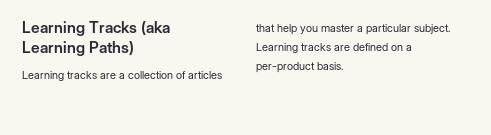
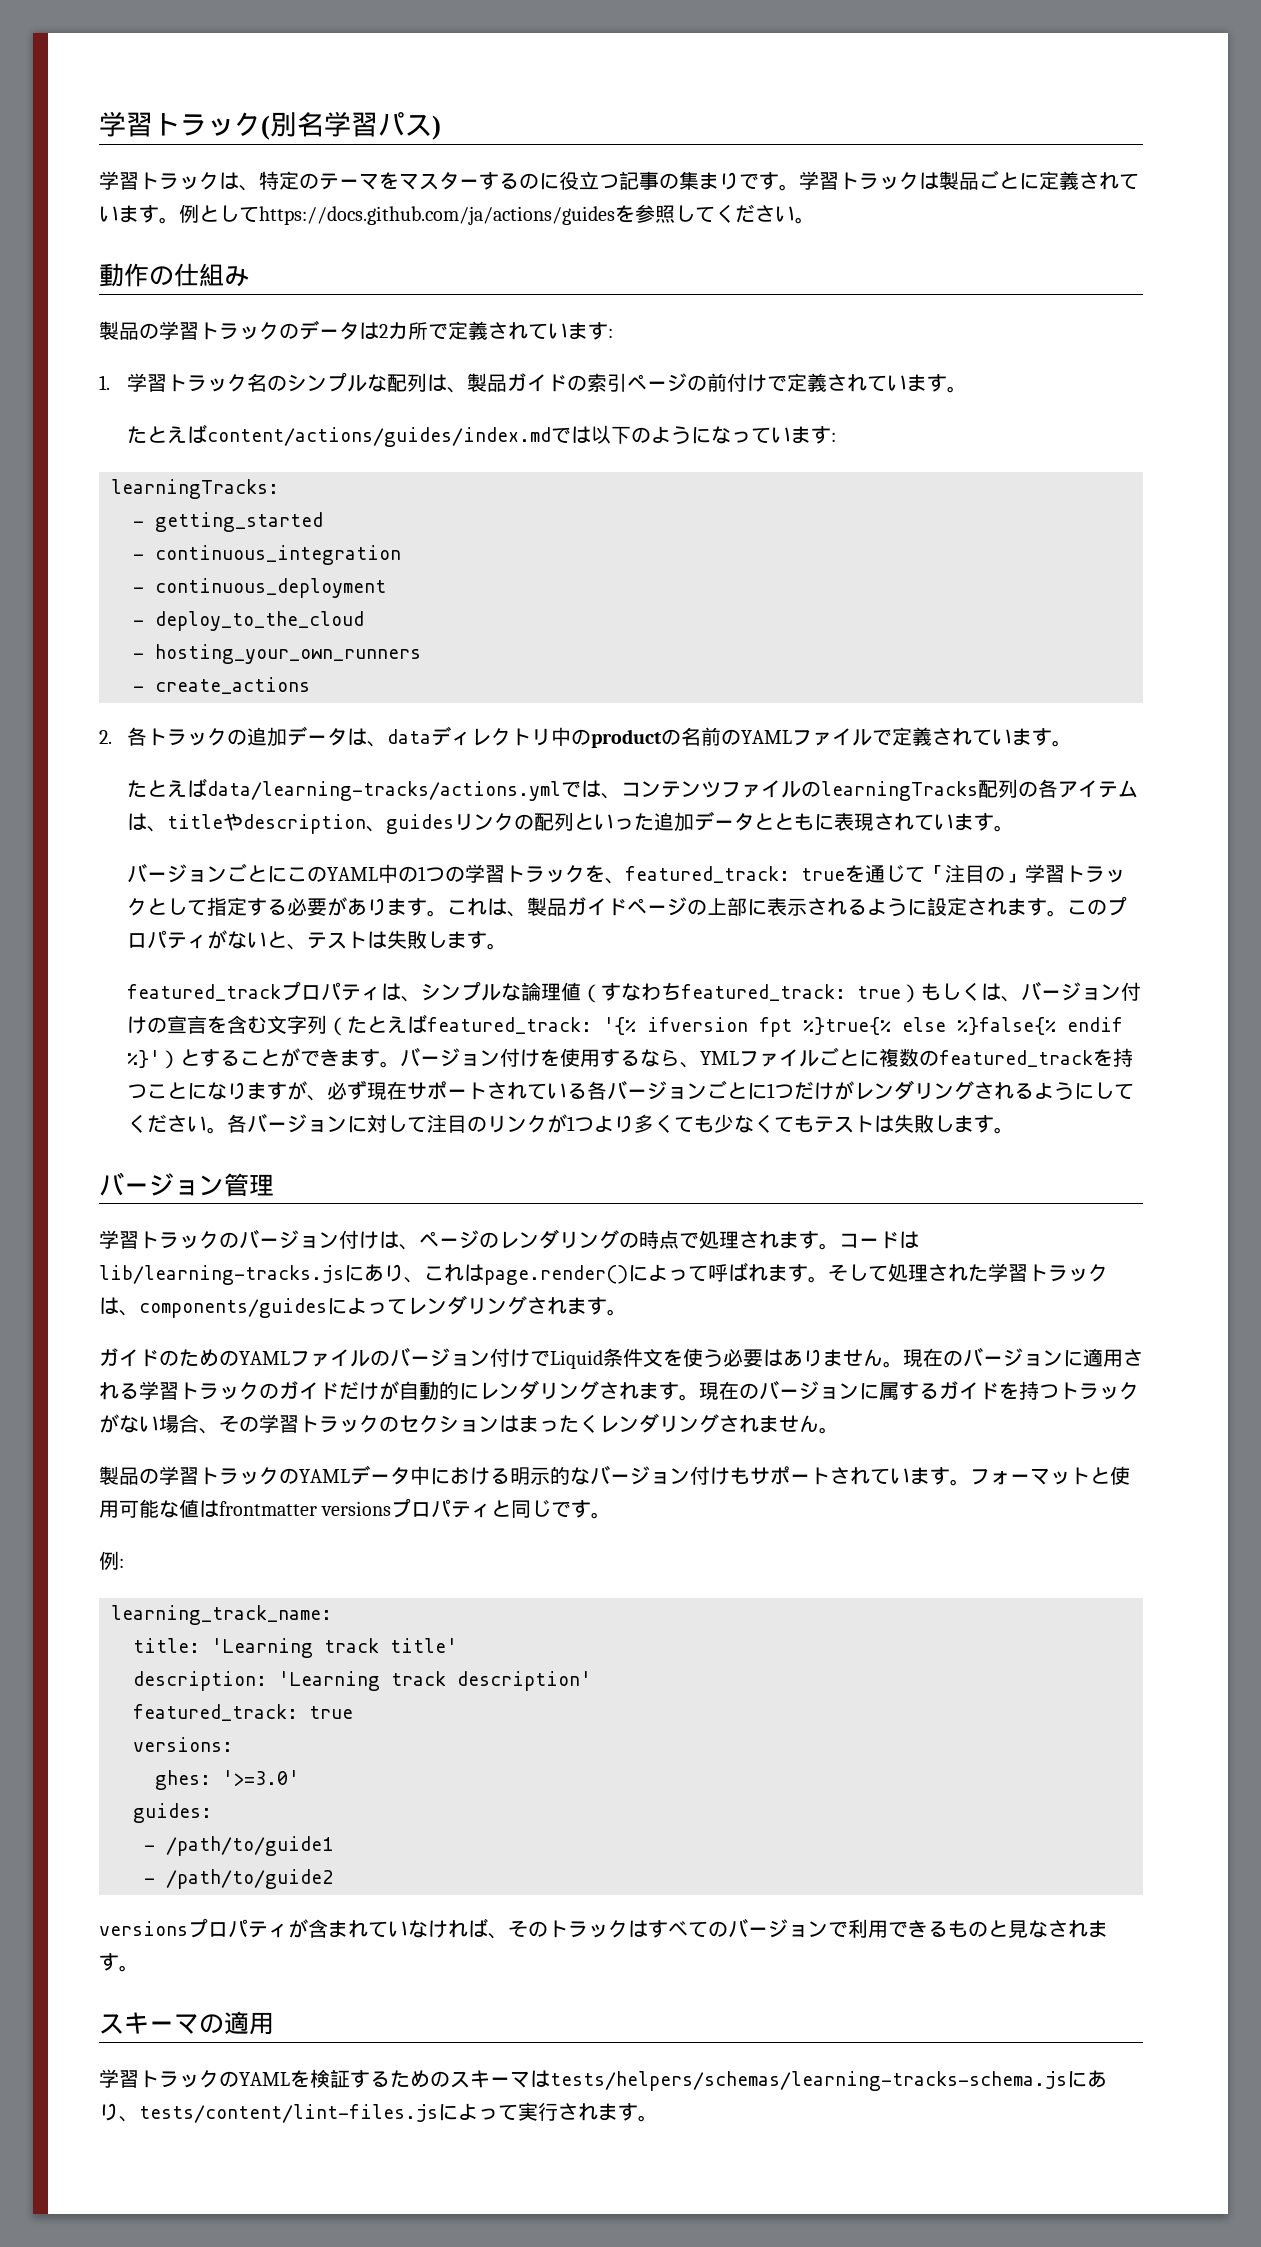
[22,21,171,36] [22,41,135,56] [22,71,222,81] [256,24,450,35] [256,43,412,53] [256,62,343,73] Learning Tracks (aka Learning Paths) // Learning tracks are a collection of articles that help you master a particular subject. Learning tracks are defined on a per-product basis. -> [99,111,441,140] [99,170,1139,191] [99,204,815,225] [99,263,249,287] [99,320,613,340] [99,372,967,393] [126,424,836,447] [111,479,279,499] [133,512,323,532] [133,545,401,565] [133,578,386,598] [133,611,364,631] [133,644,421,664] [133,677,310,694] [99,726,1072,748] [126,778,1138,801] [126,811,1014,834] [126,863,1125,884] [126,896,1127,917] [126,930,507,950] [126,981,1141,1003] [126,1014,1123,1037] [126,1047,1133,1069] [126,1080,1134,1101] [126,1113,1014,1134] [99,1172,274,1197] [99,1229,919,1250] [99,1262,1108,1285] [99,1295,627,1318] [99,1347,1143,1369] [99,1380,1139,1401] [99,1413,839,1434] [99,1465,1130,1486] [99,1498,612,1519] [99,1551,124,1570] [111,1605,332,1625] [133,1638,457,1658] [133,1671,591,1691] [133,1704,353,1721] [133,1737,233,1752] [155,1770,299,1790] [133,1803,212,1823] [144,1836,333,1856] [144,1869,333,1889] [99,1918,1108,1939] [99,1953,139,1972] [99,2011,274,2035] [99,2069,1107,2091] [99,2102,658,2123] 学習トラック(別名学習パス) // 学習トラックは、特定のテーマをマスターするのに役立つ記事の集まりです。学習トラックは製品ごとに定義されています。例としてhttps://docs.github.com/ja/actions/guidesを参照してください。 // 動作の仕組み // 製品の学習トラックのデータは2カ所で定義されています: // 1.学習トラック名のシンプルな配列は、製品ガイドの索引ページの前付けで定義されています。 // たとえばcontent/actions/guides/index.mdでは以下のようになっています: // learningTracks: // - getting_started // - continuous_integration // - continuous_deployment // - deploy_to_the_cloud // - hosting_your_own_runners // - create_actions // 2.各トラックの追加データは、dataディレクトリ中のproductの名前のYAMLファイルで定義されています。 // たとえばdata/learning-tracks/actions.ymlでは、コンテンツファイルのlearningTracks配列の各アイテムは、titleやdescription、guidesリンクの配列といった追加データとともに表現されています。 // バージョンごとにこのYAML中の1つの学習トラックを、featured_track: trueを通じて「注目の」学習トラックとして指定する必要があります。これは、製品ガイドページの上部に表示されるように設定されます。このプロパティがないと、テストは失敗します。 // featured_trackプロパティは、シンプルな論理値（すなわちfeatured_track: true）もしくは、バージョン付けの宣言を含む文字列（たとえばfeatured_track: '{% ifversion fpt %}true{% else %}false{% endif %}'）とすることができます。バージョン付けを使用するなら、YMLファイルごとに複数のfeatured_trackを持つことになりますが、必ず現在サポートされている各バージョンごとに1つだけがレンダリングされるようにしてください。各バージョンに対して注目のリンクが1つより多くても少なくてもテストは失敗します。 // バージョン管理 // 学習トラックのバージョン付けは、ページのレンダリングの時点で処理されます。コードはlib/learning-tracks.jsにあり、これはpage.render()によって呼ばれます。そして処理された学習トラックは、components/guidesによってレンダリングされます。 // ガイドのためのYAMLファイルのバージョン付けでLiquid条件文を使う必要はありません。現在のバージョンに適用される学習トラックのガイドだけが自動的にレンダリングされます。現在のバージョンに属するガイドを持つトラックがない場合、その学習トラックのセクションはまったくレンダリングされません。 // 製品の学習トラックのYAMLデータ中における明示的なバージョン付けもサポートされています。フォーマットと使用可能な値はfrontmatter versionsプロパティと同じです。 // 例: // learning_track_name: // title: 'Learning track title' // description: 'Learning track description' // featured_track: true // versions: // ghes: '>=3.0' // guides: // - /path/to/guide1 // - /path/to/guide2 // versionsプロパティが含まれていなければ、そのトラックはすべてのバージョンで利用できるものと見なされます。 // スキーマの適用 // 学習トラックのYAMLを検証するためのスキーマはtests/helpers/schemas/learning-tracks-schema.jsにあり、tests/content/lint-files.jsによって実行されます。

